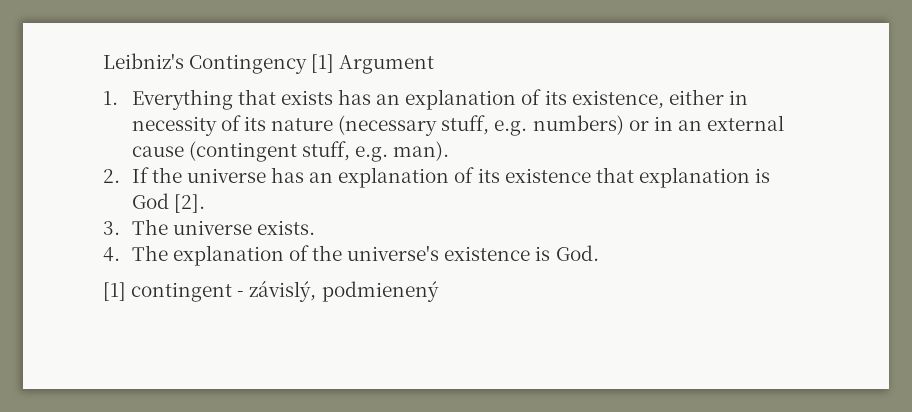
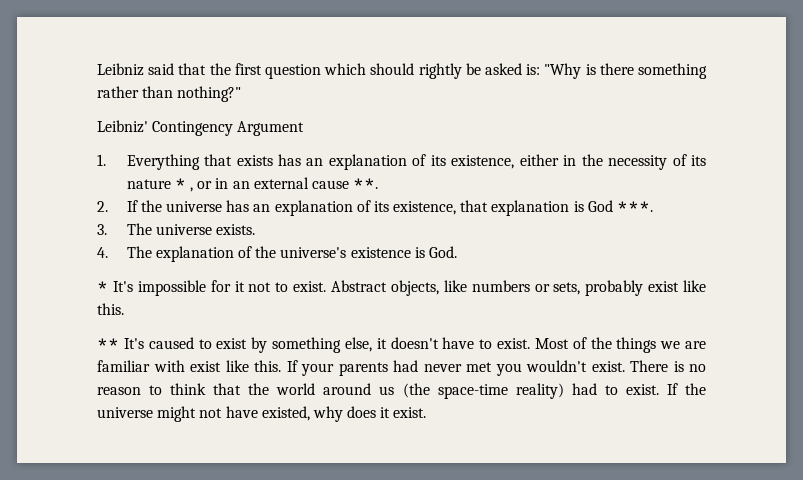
[103,53,335,74] Leibniz's Contingency [1] -> [97,63,707,79] [97,86,242,102] [97,120,234,136] Leibniz said that the first question which should rightly be asked is: "Why is there something rather than nothing?" // Leibniz' Contingency
(748, 97) none -> [581,154,603,166] the
[338,115,624,136] (necessary stuff, e.g. numbers) -> [174,178,193,192] * ,
[188,141,450,162] (contingent stuff, e.g. man). -> [353,178,379,189] **.
[504,168,591,183] existence -> [393,201,457,215] existence,
[173,194,205,213] [2]. -> [617,201,654,212] ***.
[103,280,439,302] [1] contingent - závislý, podmienený -> [97,280,706,296] [97,303,124,315] [97,337,706,353] [97,360,706,376] [97,383,707,399] [97,406,427,422] * It's impossible for it not to exist. Abstract objects, like numbers or sets, probably exist like this. // ** It's caused to exist by something else, it doesn't have to exist. Most of the things we are familiar with exist like this. If your parents had never met you wouldn't exist. There is no reason to think that the world around us (the space-time reality) had to exist. If the universe might not have existed, why does it exist.

